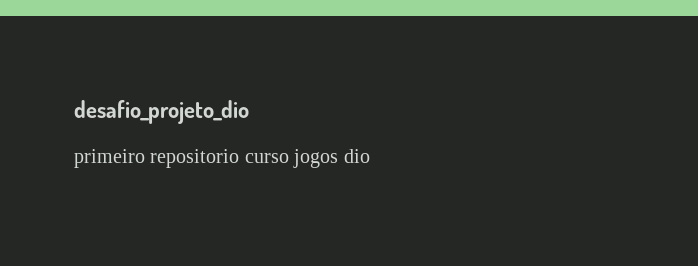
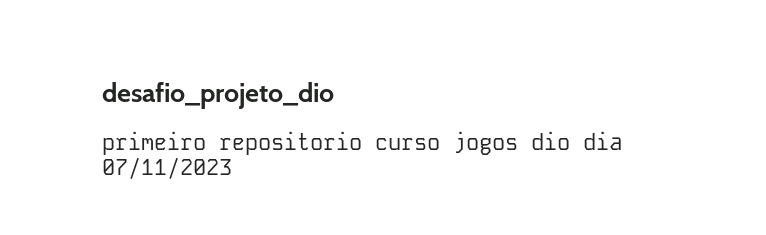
(370, 156) none -> [583,131,622,150] [102,157,232,179] dia 07/11/2023

